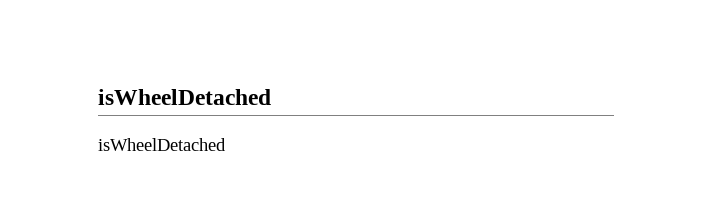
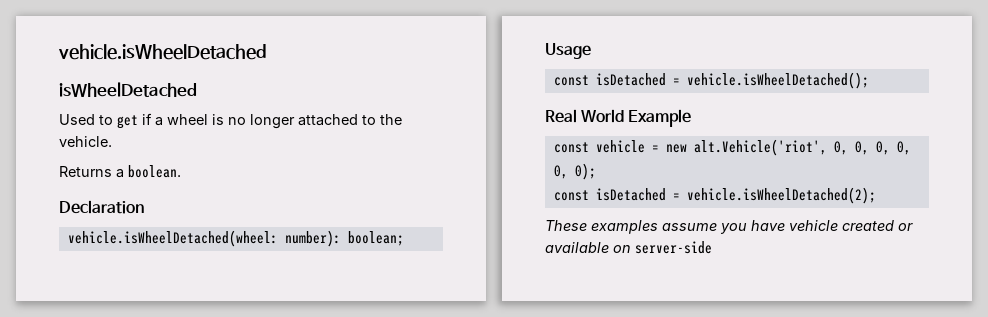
(98, 97) none -> [58,44,267,60] vehicle.isWheelDetached //
[98,138,226,151] isWheelDetached -> [59,113,402,129] [59,136,112,147] [59,165,181,178] [59,200,144,214] [67,230,404,247] [545,43,591,59] [553,72,869,89] [545,109,692,127] [553,139,911,156] [553,163,596,180] [553,187,876,204] [545,220,913,234] [545,241,712,254] Used to get if a wheel is no longer attached to the vehicle. // Returns a boolean. // Declaration // vehicle.isWheelDetached(wheel: number): boolean; // Usage // const isDetached = vehicle.isWheelDetached(); // Real World Example // const vehicle = new alt.Vehicle('riot', 0, 0, 0, 0, 0, 0); // const isDetached = vehicle.isWheelDetached(2); // These examples assume you have vehicle created or available on server-side

